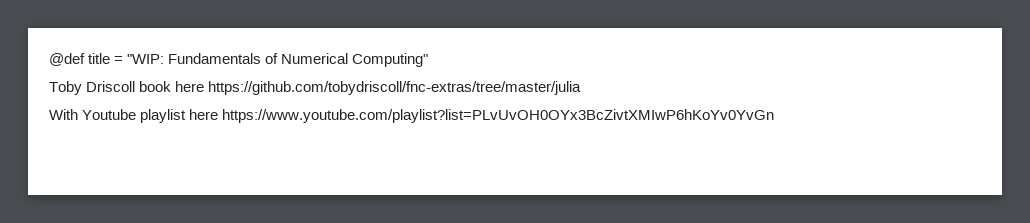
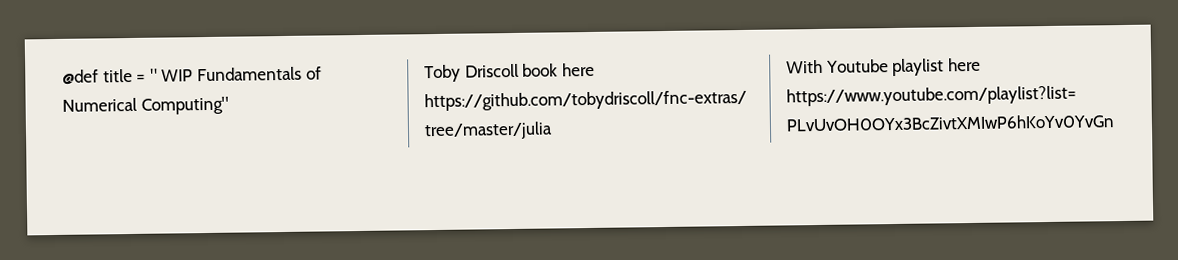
[127,54,165,64] "WIP: -> [149,68,194,82] " WIP

